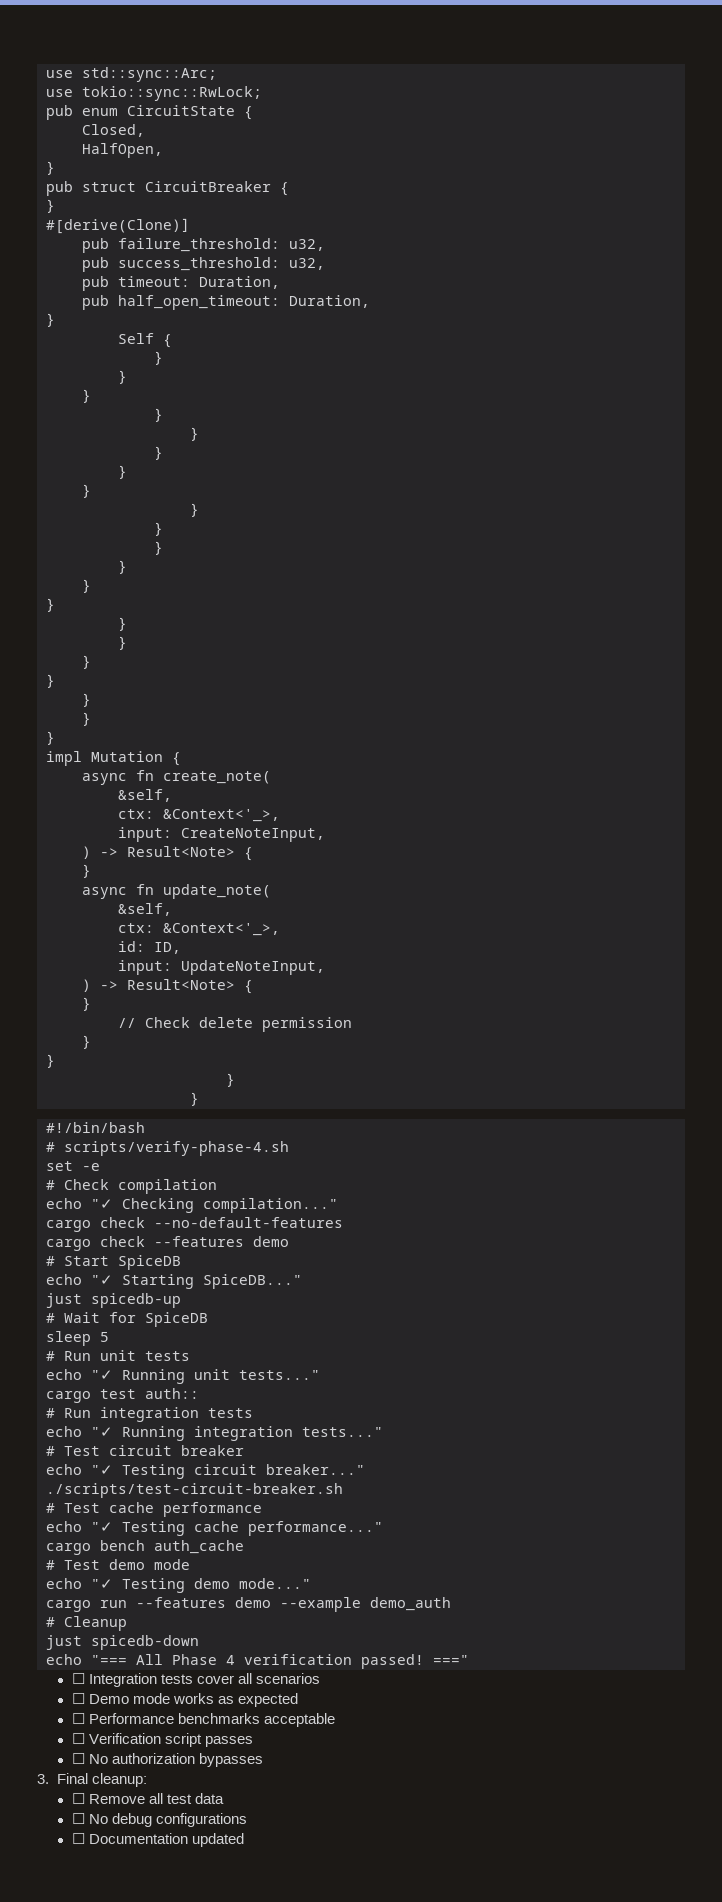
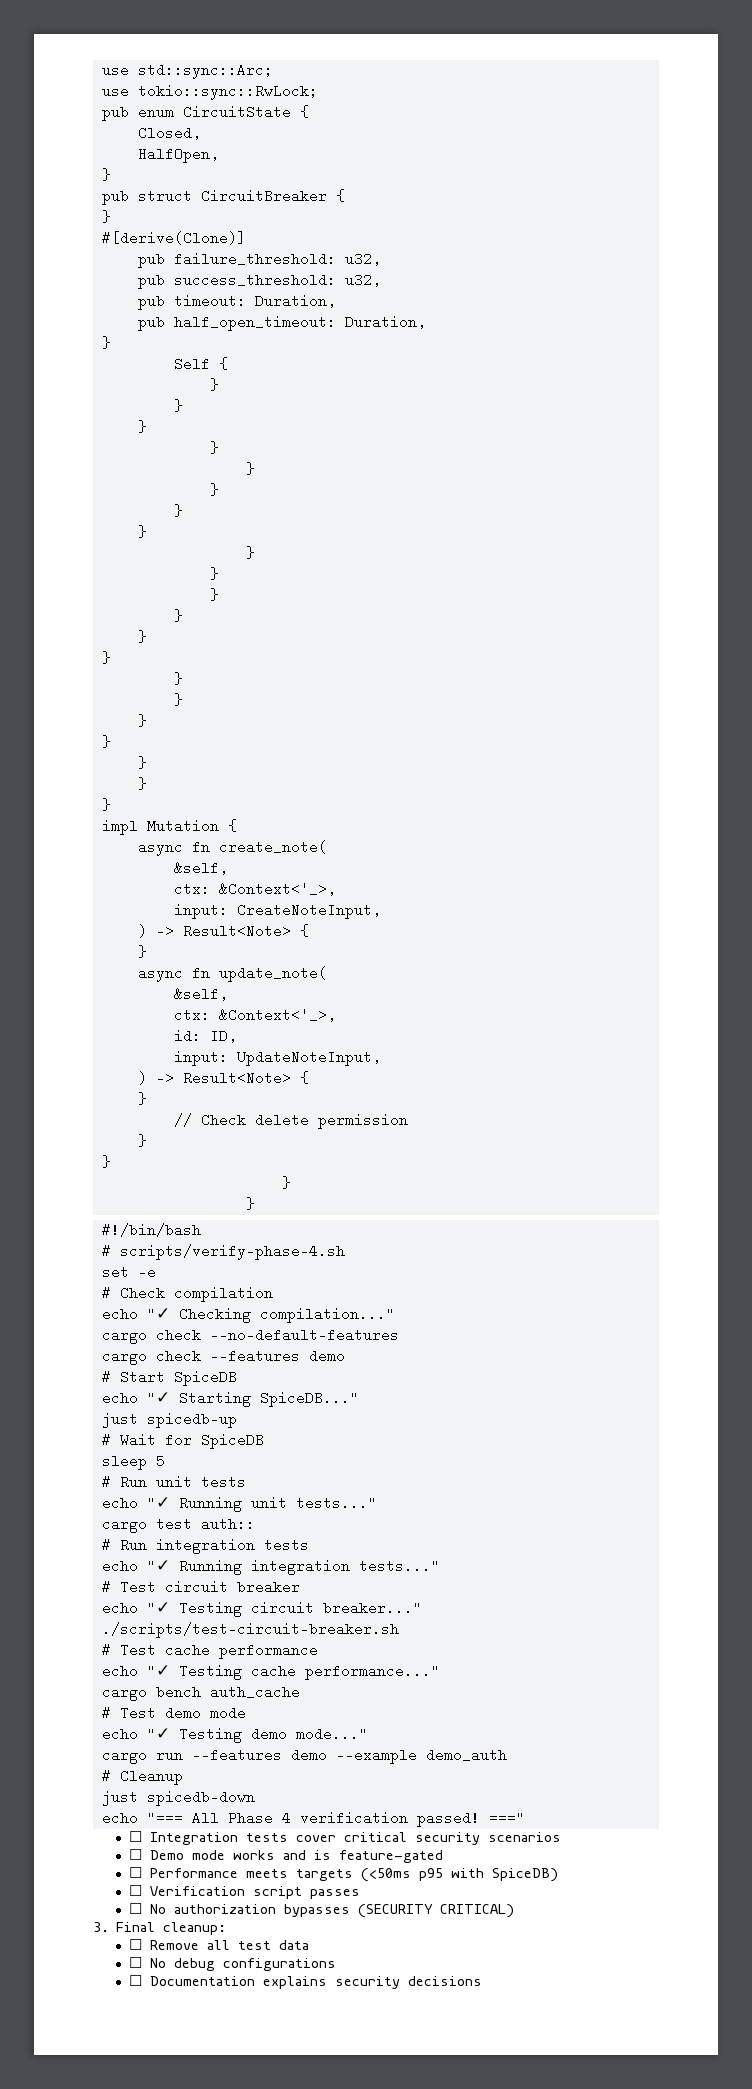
[238,1673,253,1684] all -> [343,1832,480,1845] critical security
[218,1693,299,1707] as expected -> [282,1850,443,1863] and is feature-gated
[178,1713,336,1727] benchmarks acceptable -> [245,1868,558,1882] meets targets (<50ms p95 with SpiceDB)
(264, 1760) none -> [357,1904,514,1918] (SECURITY CRITICAL)
[192,1833,245,1847] updated -> [262,1976,482,1989] explains security decisions

